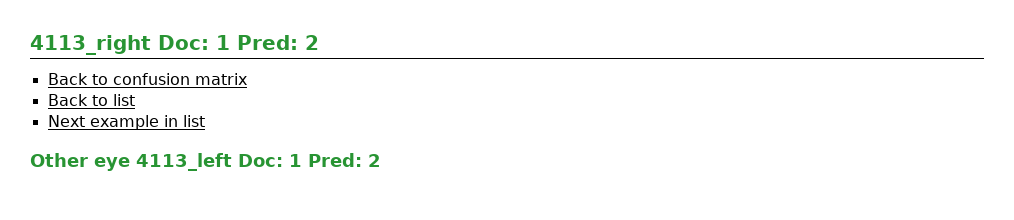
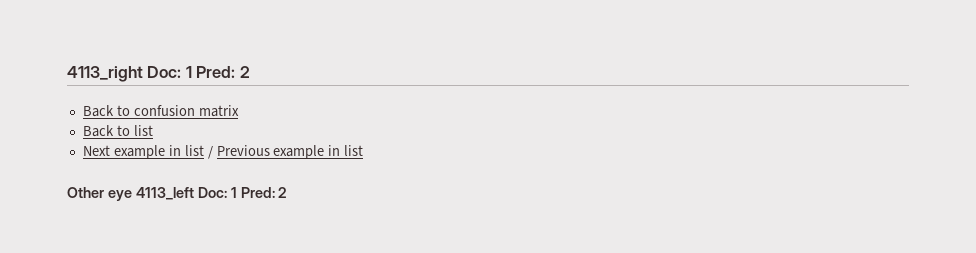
(205, 121) none -> [207,145,364,159] / Previous example in list

